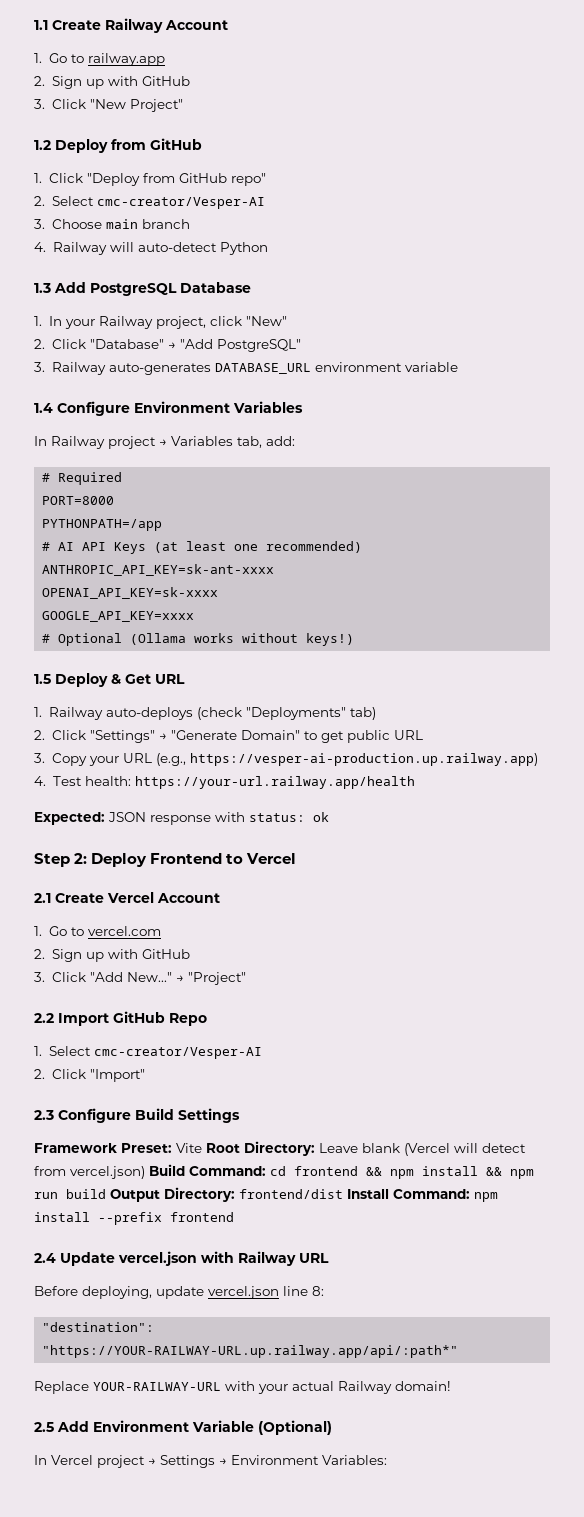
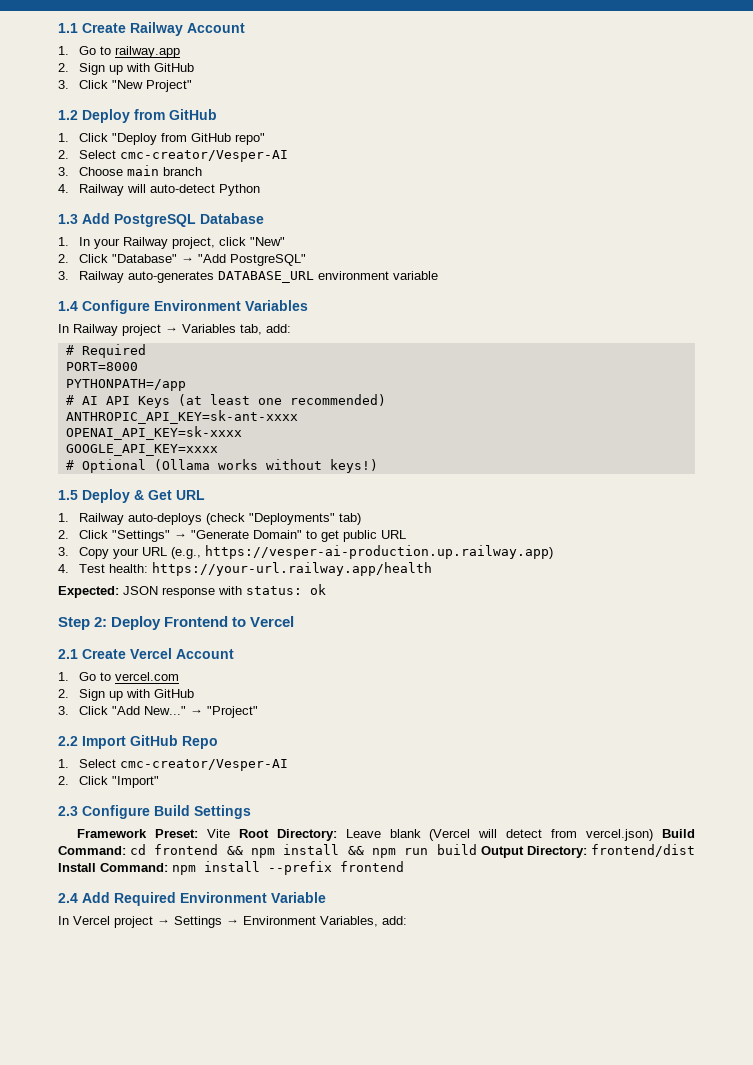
[60,1251,329,1266] [34,1286,324,1299] [42,1322,155,1332] [42,1345,459,1358] [34,1381,451,1394] [34,1421,89,1432] Update vercel.json with Railway URL // Before deploying, update vercel.json line 8: // "destination": "https://YOUR-RAILWAY-URL.up.railway.app/api/:path*" // Replace YOUR-RAILWAY-URL with your actual Railway domain! // 2.5 Add -> [82,892,176,906] Add Required
[258,1420,332,1435] (Optional) -> (326, 897) none
[322,1455,387,1465] Variables: -> [320,916,407,927] Variables, add:

